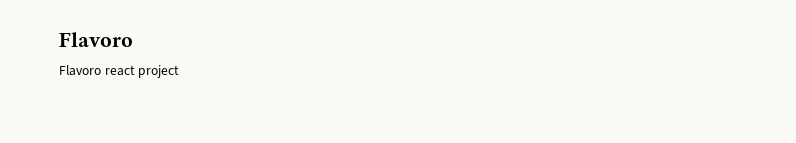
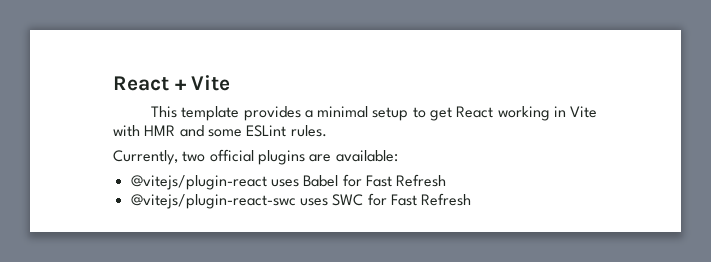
[59,32,133,47] [59,65,180,78] Flavoro // Flavoro react project -> [113,75,231,91] [150,106,598,121] [113,125,327,137] [113,149,398,165] [130,174,447,190] [130,193,472,209] React + Vite // This template provides a minimal setup to get React working in Vite with HMR and some ESLint rules. // Currently, two official plugins are available: // @vitejs/plugin-react uses Babel for Fast Refresh // @vitejs/plugin-react-swc uses SWC for Fast Refresh

